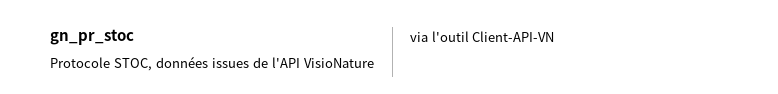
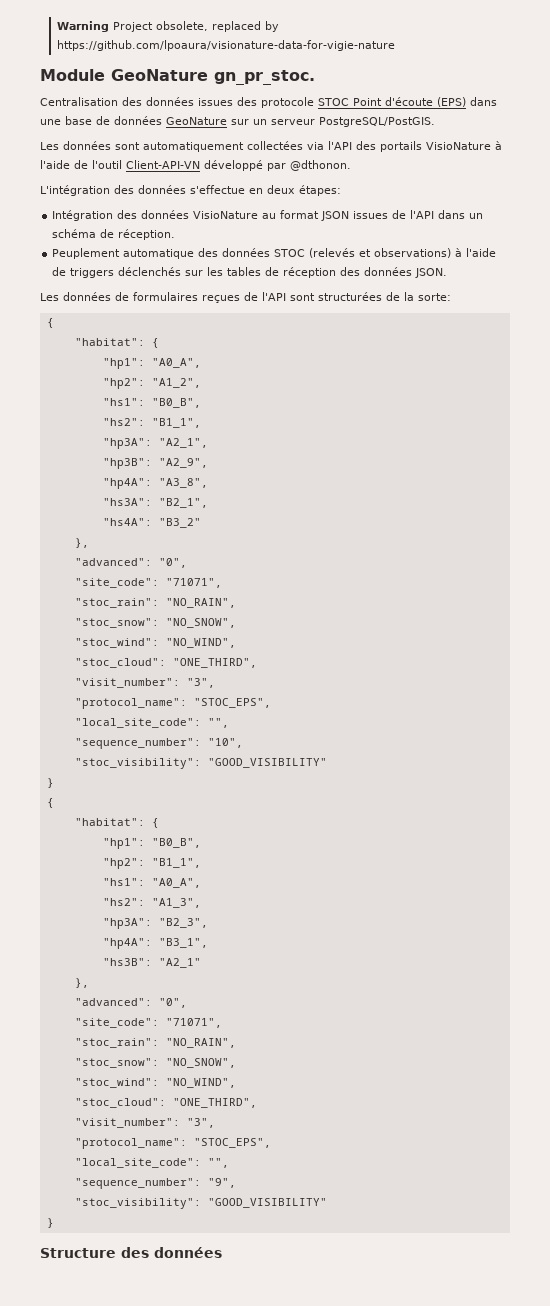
[50,29,134,45] [50,56,374,71] [410,31,555,42] gn_pr_stoc // Protocole STOC, données issues de l'API VisioNature via l'outil Client-API-VN -> [57,21,280,32] [57,40,396,51] [40,69,315,85] [40,97,497,108] [40,116,435,127] [40,141,502,152] [40,160,351,171] [40,185,341,196] [52,210,484,221] [52,229,176,240] [52,248,497,259] [52,267,448,278] [40,292,451,303] [46,318,54,328] [74,338,159,348] [102,358,201,369] [102,378,201,389] [102,398,201,408] [102,418,201,428] [102,438,208,449] [102,458,208,469] [102,478,208,489] [102,498,208,508] [102,518,201,528] [74,538,89,548] [74,558,187,568] [74,578,222,588] [74,598,236,608] [74,618,236,628] [74,638,236,648] [74,658,257,668] [74,678,215,688] [74,698,271,709] [74,718,229,728] [74,738,243,749] [74,758,327,769] [46,778,54,788] [46,798,54,808] [74,818,159,828] [102,838,201,849] [102,858,201,869] [102,878,201,888] [102,898,201,908] [102,918,208,929] [102,938,208,949] [102,958,201,968] [74,978,89,988] [74,998,187,1008] [74,1018,222,1028] [74,1038,236,1048] [74,1058,236,1068] [74,1078,236,1088] [74,1098,257,1108] [74,1118,215,1128] [74,1138,271,1149] [74,1158,229,1168] [74,1178,236,1189] [74,1198,327,1209] [46,1218,54,1228] [40,1247,222,1258] Warning Project obsolete, replaced by https://github.com/lpoaura/visionature-data-for-vigie-nature // Module GeoNature gn_pr_stoc. // Centralisation des données issues des protocole STOC Point d'écoute (EPS) dans une base de données GeoNature sur un serveur PostgreSQL/PostGIS. // Les données sont automatiquement collectées via l'API des portails VisioNature à l'aide de l'outil Client-API-VN développé par @dthonon. // L'intégration des données s'effectue en deux étapes: // Intégration des données VisioNature au format JSON issues de l'API dans un schéma de réception. // Peuplement automatique des données STOC (relevés et observations) à l'aide de triggers déclenchés sur les tables de réception des données JSON. // Les données de formulaires reçues de l'API sont structurées de la sorte: // { // "habitat": { // "hp1": "A0_A", // "hp2": "A1_2", // "hs1": "B0_B", // "hs2": "B1_1", // "hp3A": "A2_1", // "hp3B": "A2_9", // "hp4A": "A3_8", // "hs3A": "B2_1", // "hs4A": "B3_2" // }, // "advanced": "0", // "site_code": "71071", // "stoc_rain": "NO_RAIN", // "stoc_snow": "NO_SNOW", // "stoc_wind": "NO_WIND", // "stoc_cloud": "ONE_THIRD", // "visit_number": "3", // "protocol_name": "STOC_EPS", // "local_site_code": "", // "sequence_number": "10", // "stoc_visibility": "GOOD_VISIBILITY" // } // { // "habitat": { // "hp1": "B0_B", // "hp2": "B1_1", // "hs1": "A0_A", // "hs2": "A1_3", // "hp3A": "B2_3", // "hp4A": "B3_1", // "hs3B": "A2_1" // }, // "advanced": "0", // "site_code": "71071", // "stoc_rain": "NO_RAIN", // "stoc_snow": "NO_SNOW", // "stoc_wind": "NO_WIND", // "stoc_cloud": "ONE_THIRD", // "visit_number": "3", // "protocol_name": "STOC_EPS", // "local_site_code": "", // "sequence_number": "9", // "stoc_visibility": "GOOD_VISIBILITY" // } // Structure des données

